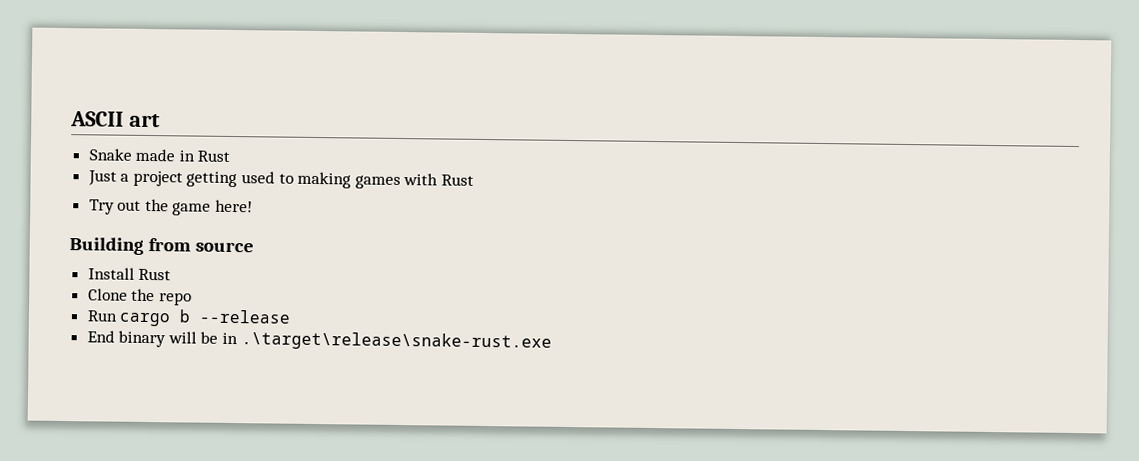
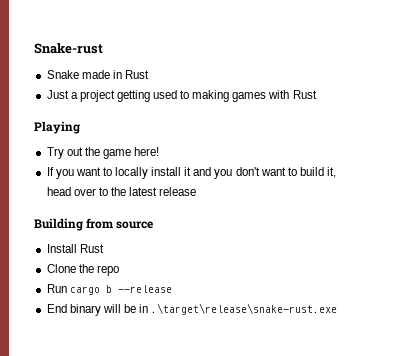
[70,111,160,128] ASCII art -> [34,43,103,54] Snake-rust
(475, 180) none -> [34,121,80,134] // Playing
(254, 206) none -> [46,167,337,179] [46,187,197,196] // If you want to locally install it and you don't want to build it, head over to the latest release

